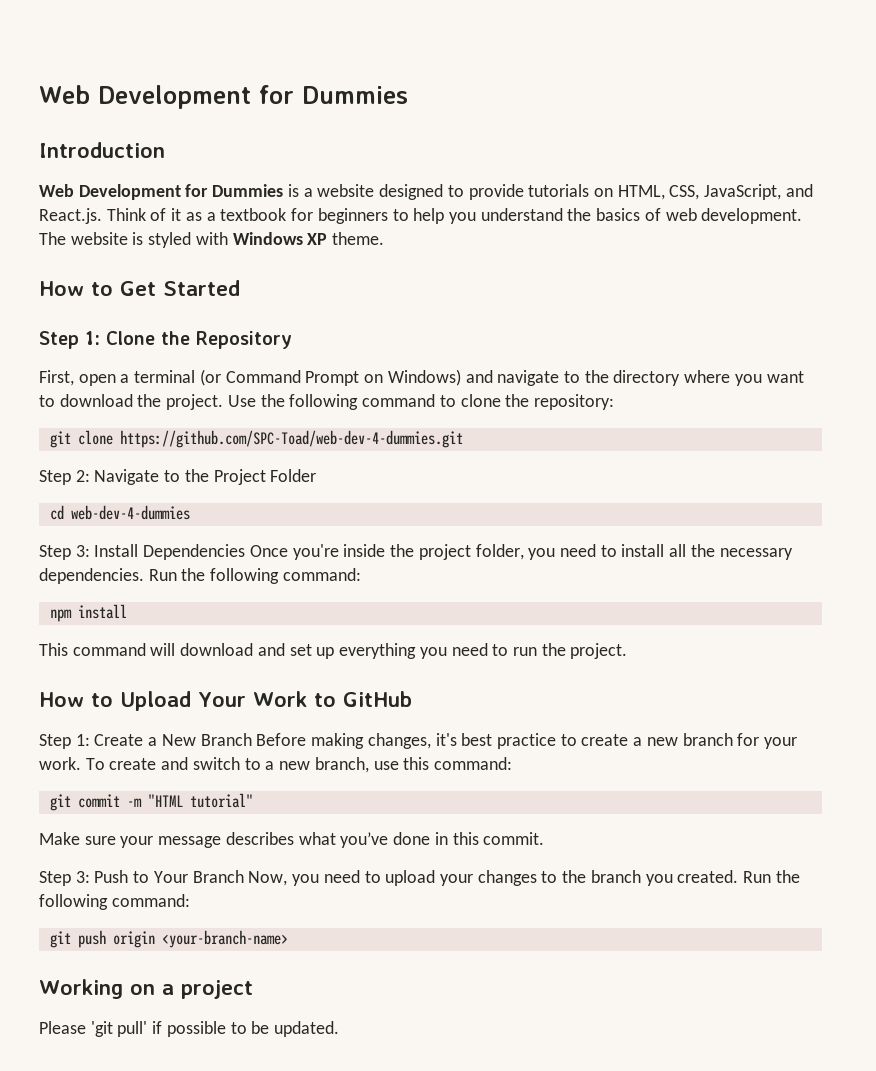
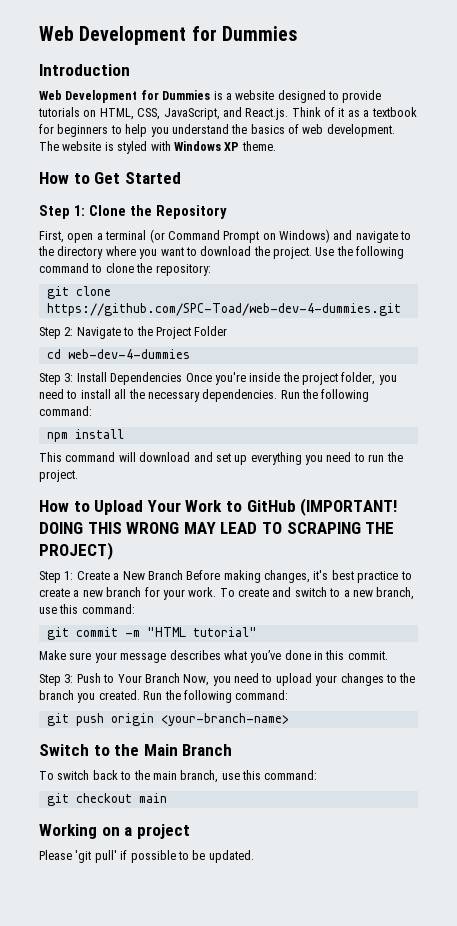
(412, 699) none -> [300,498,398,516] [39,522,395,534] [39,542,113,560] (IMPORTANT! DOING THIS WRONG MAY LEAD TO SCRAPING THE PROJECT)
(288, 939) none -> [39,744,233,756] [39,770,318,783] [46,793,167,806] // Switch to the Main Branch // To switch back to the main branch, use this command: // git checkout main

